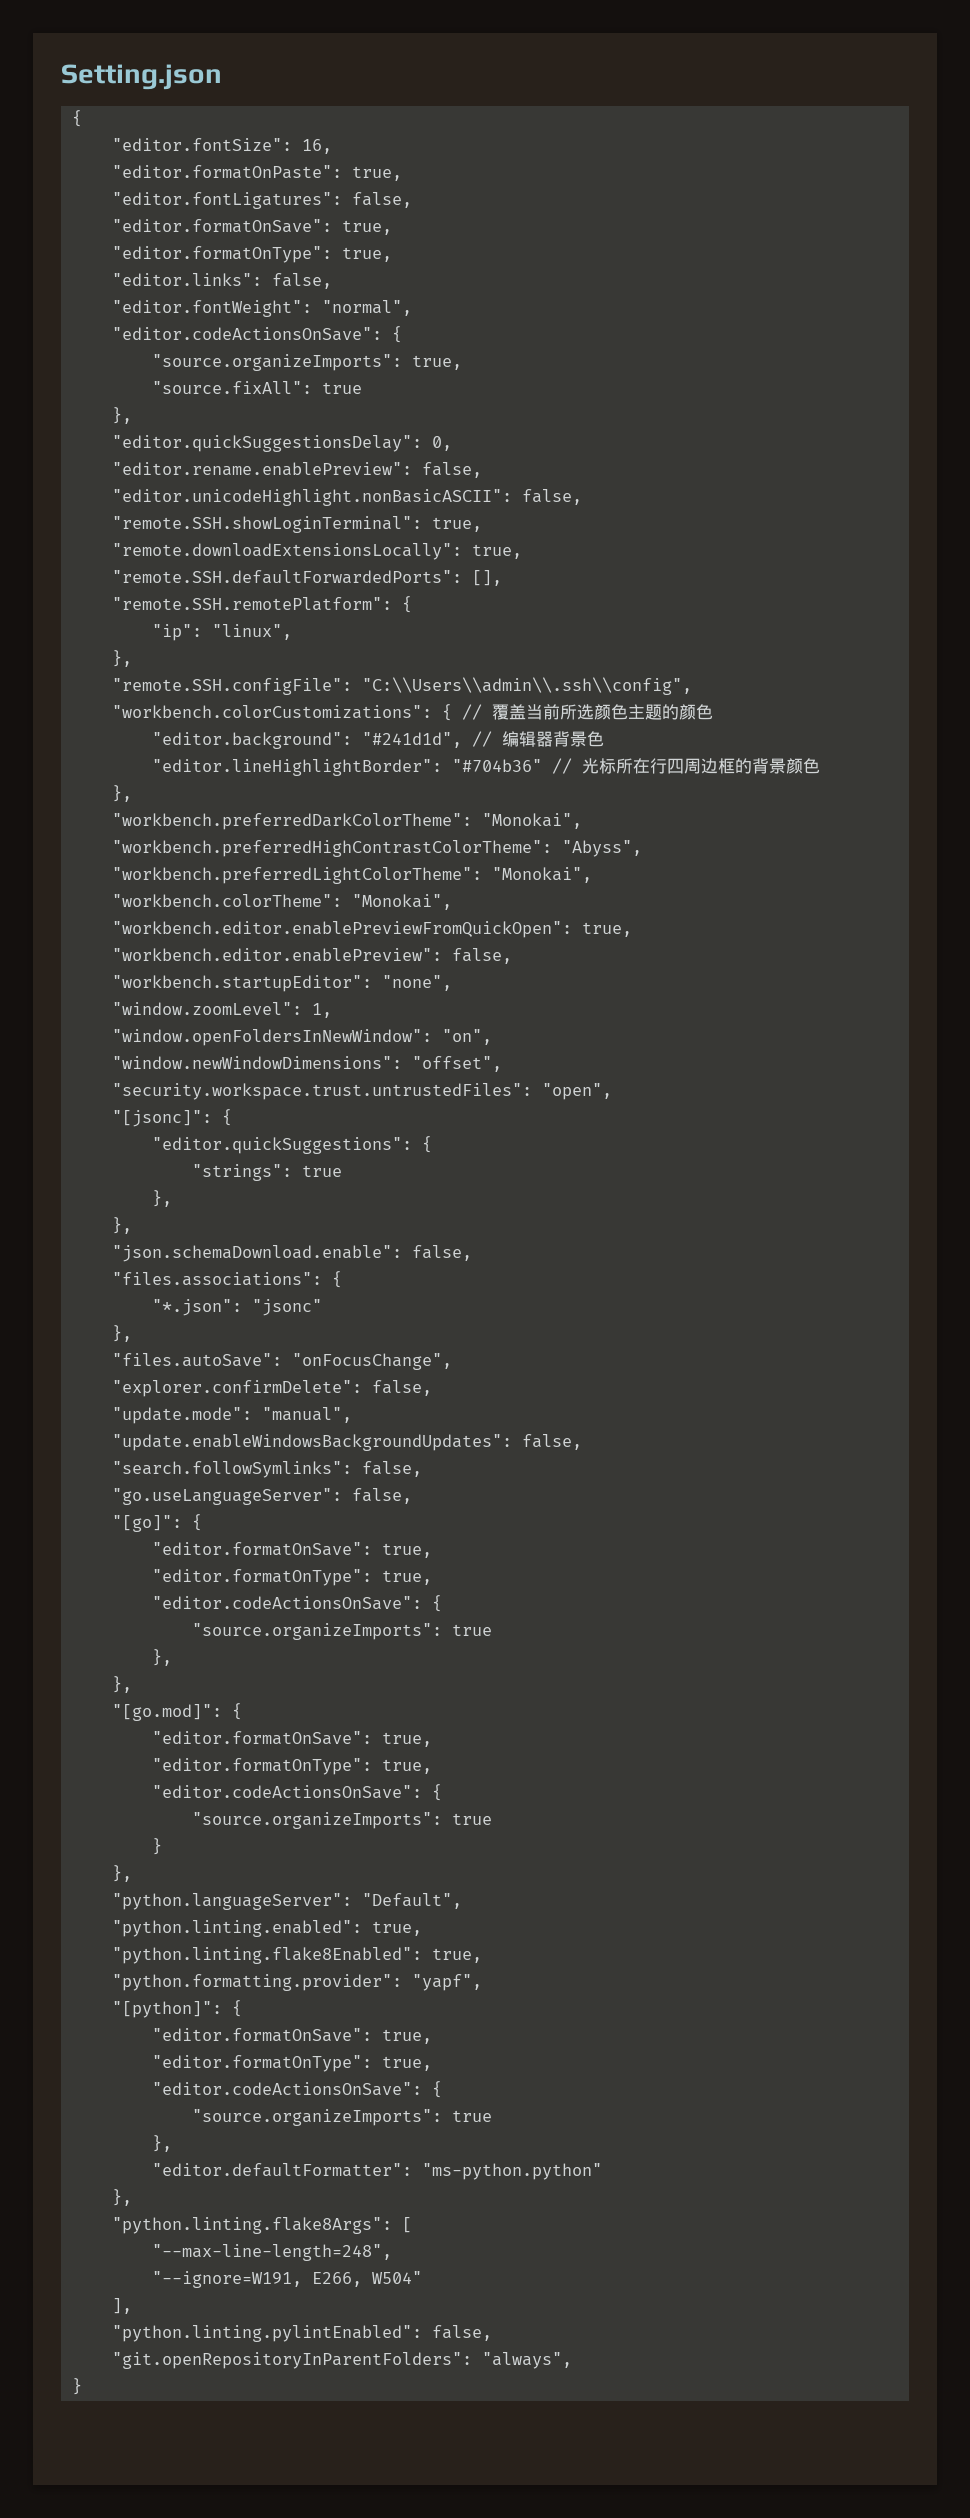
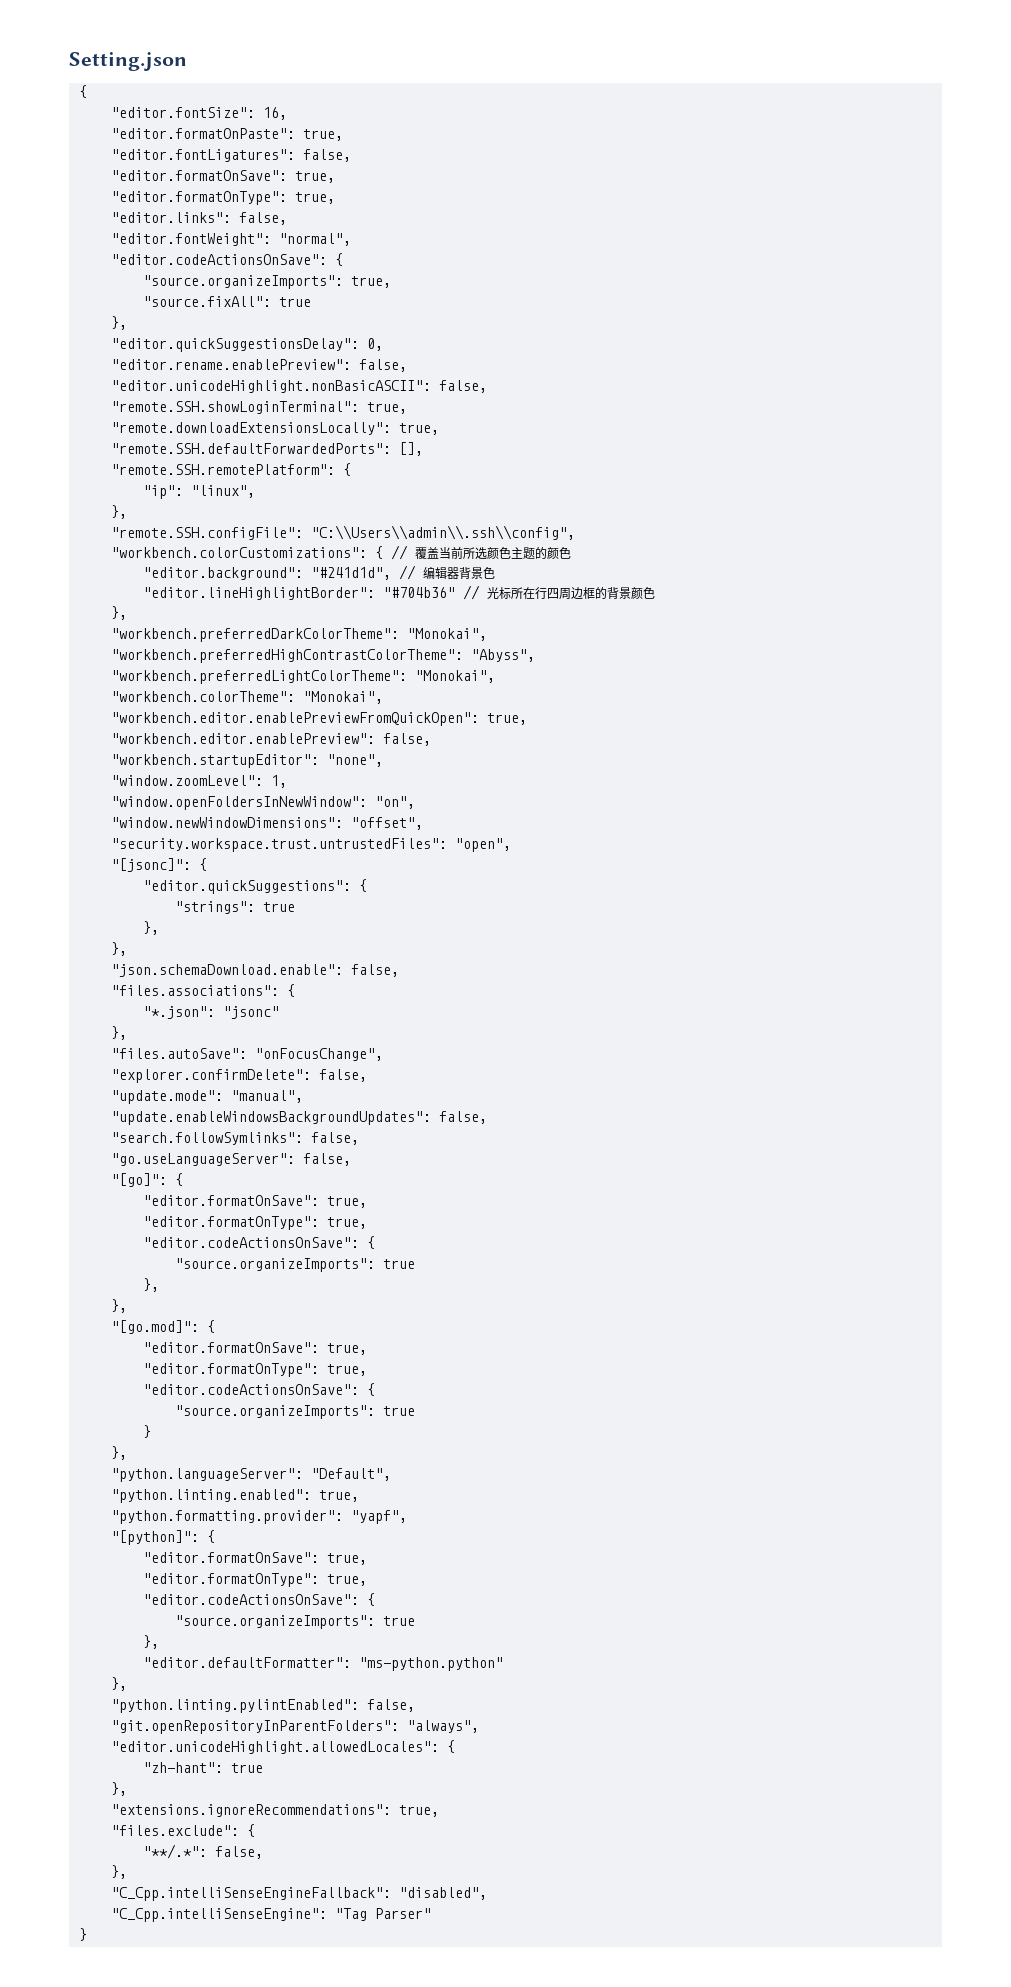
[111,1947,482,1964] // "python.linting.flake8Enabled": true, -> (360, 1496) none
[111,2217,412,2234] [151,2244,392,2261] [151,2271,422,2288] [111,2298,132,2314] [111,2325,492,2342] [111,2352,572,2369] "python.linting.flake8Args": [ // "--max-line-length=248", // "--ignore=W191, E266, W504" // ], // "python.linting.pylintEnabled": false, // "git.openRepositoryInParentFolders": "always", -> [111,1699,416,1713] [111,1720,480,1734] [111,1740,456,1754] [143,1762,264,1773] [111,1782,128,1796] [111,1804,440,1817] [111,1824,256,1837] [143,1844,264,1859] [111,1865,128,1879] [111,1887,488,1901] [111,1908,432,1922] "python.linting.pylintEnabled": false, // "git.openRepositoryInParentFolders": "always", // "editor.unicodeHighlight.allowedLocales": { // "zh-hant": true // }, // "extensions.ignoreRecommendations": true, // "files.exclude": { // "**/.*": false, // }, // "C_Cpp.intelliSenseEngineFallback": "disabled", // "C_Cpp.intelliSenseEngine": "Tag Parser"

